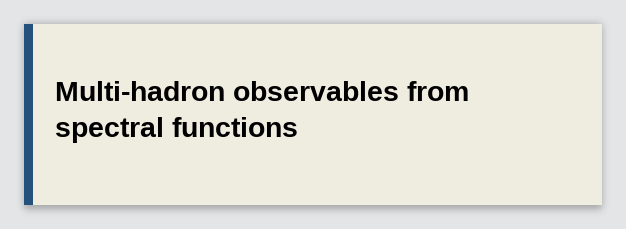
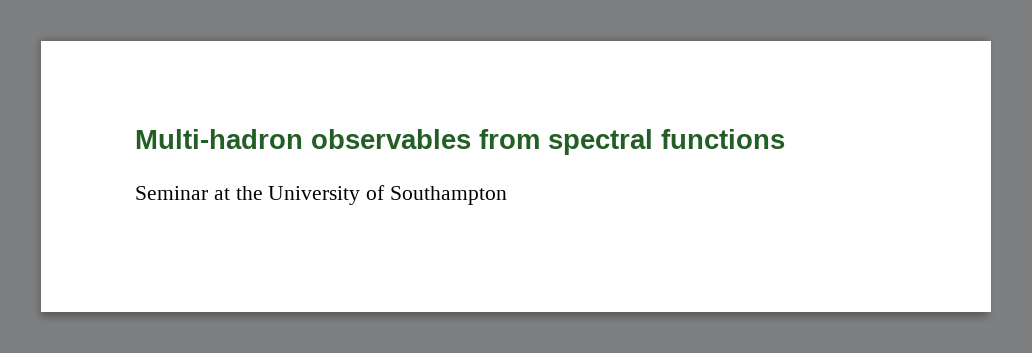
(298, 127) none -> [135,185,508,205] // Seminar at the University of Southampton

